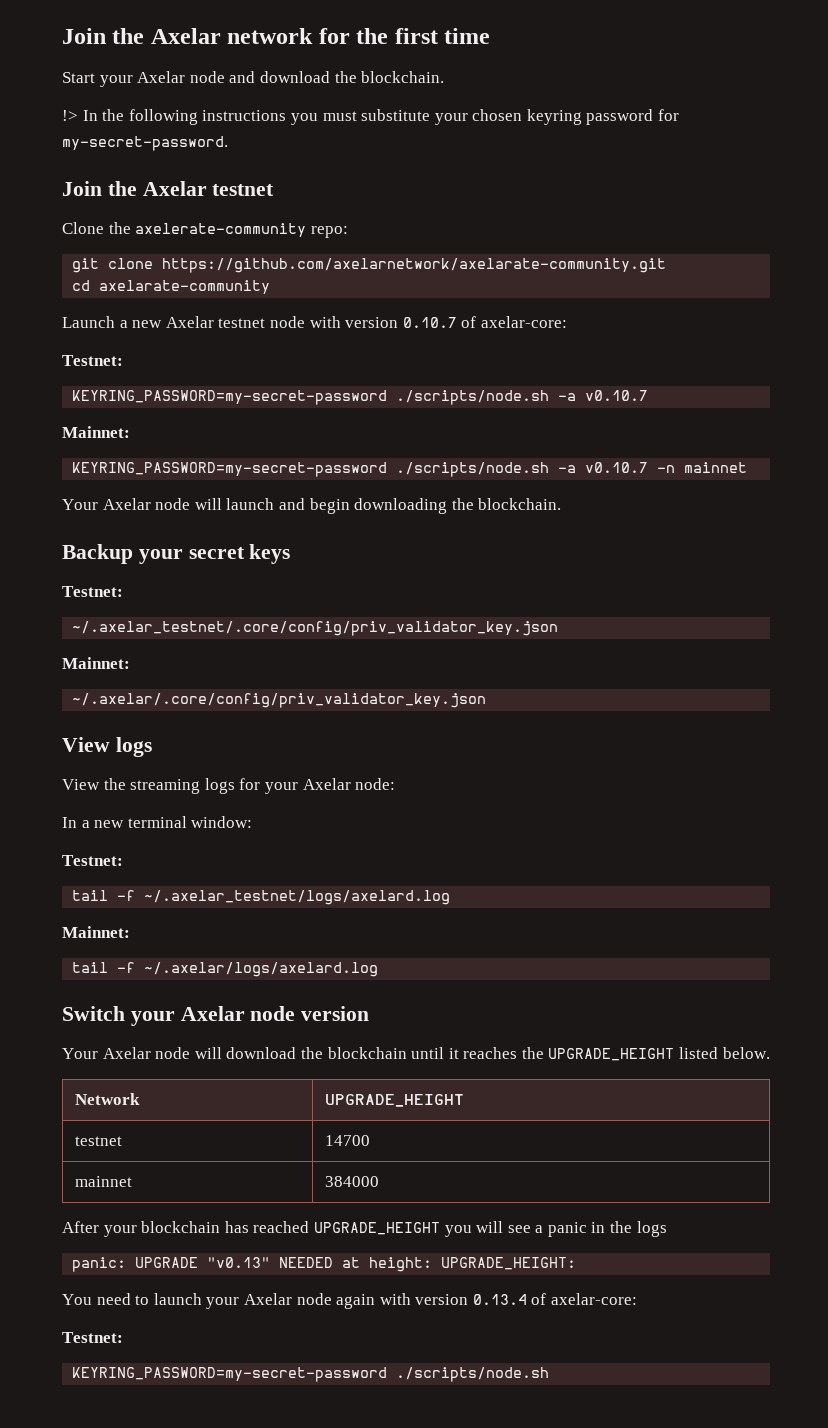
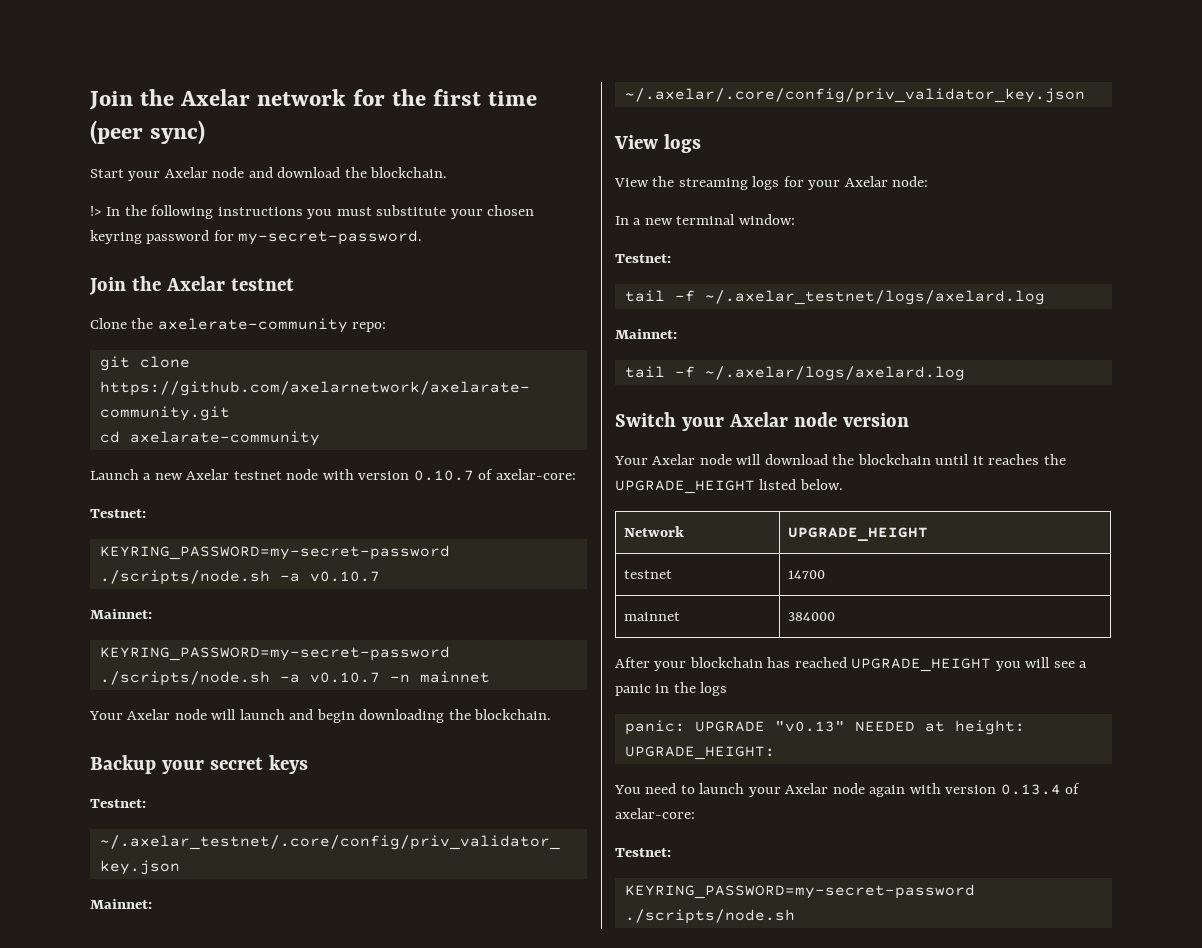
(491, 36) none -> [90,120,206,145] (peer sync)

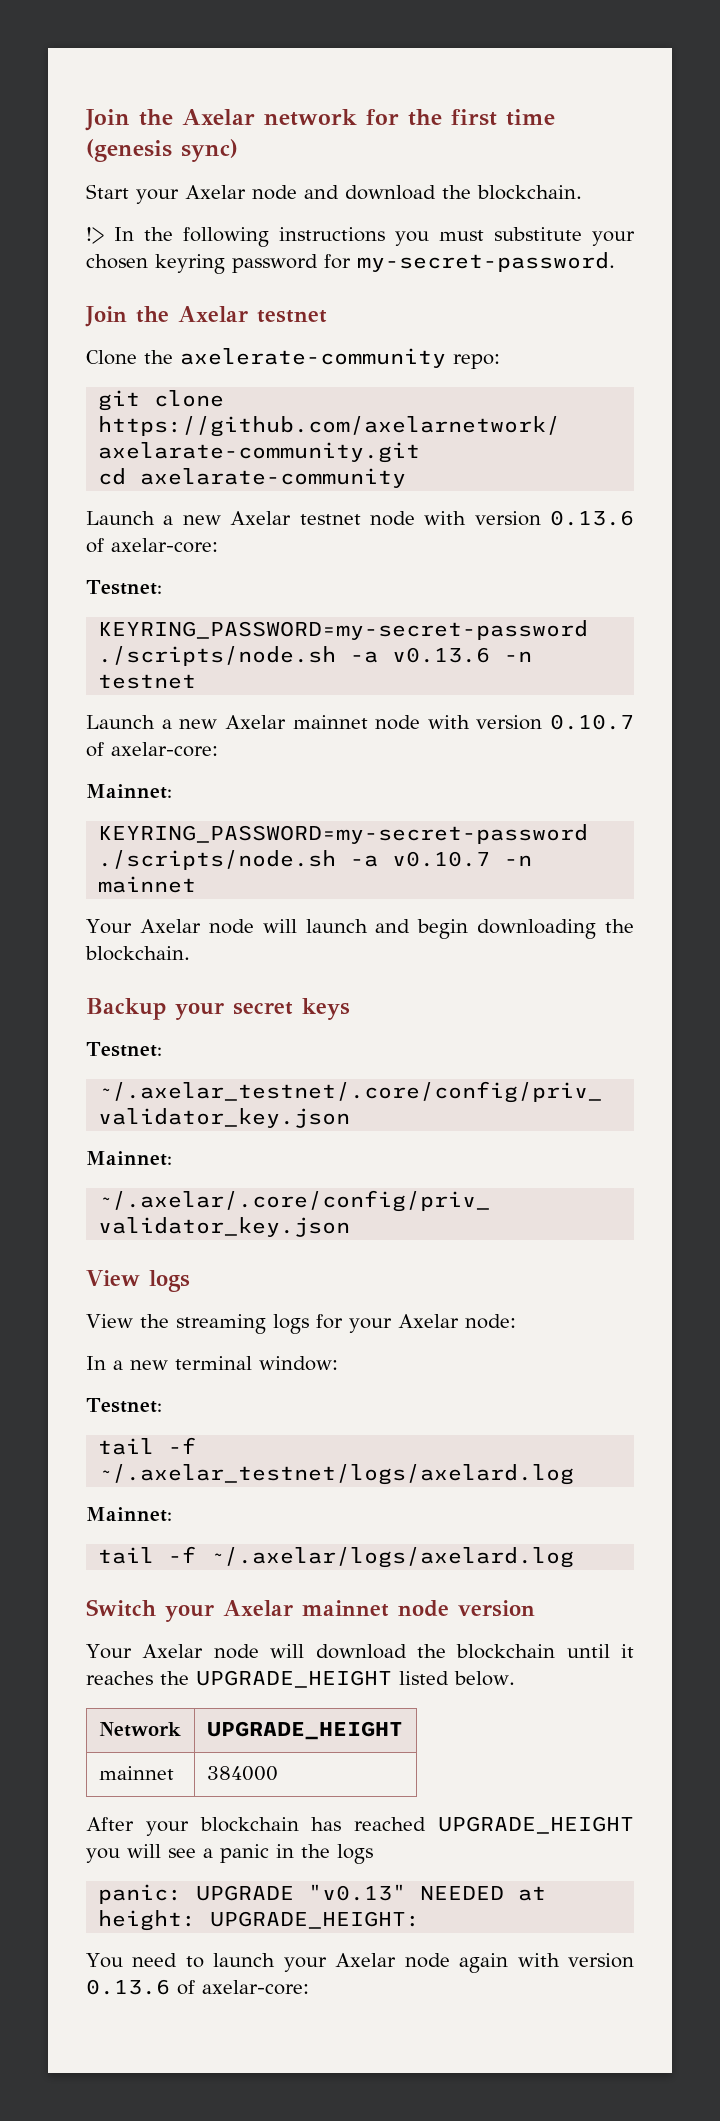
[90,120,143,145] (peer -> [86,139,172,162] (genesis
[413,470,474,481] 0.10.7 -> [550,510,634,526] 0.13.6
[309,571,380,582] v0.10.7 -> [392,647,533,663] [98,674,197,689] [86,714,634,730] [86,742,218,757] v0.13.6 -n testnet // Launch a new Axelar mainnet node with version 0.10.7 of axelar-core:
(788, 419) none -> [302,1600,389,1617] mainnet
[623,570,672,579] [787,570,825,579] // testnet | 14700 -> (403, 1730) none
[1000,783,1081,795] [615,808,695,819] [615,848,671,857] [624,884,975,899] [624,909,795,924] 0.13.4 of axelar-core: // Testnet: // KEYRING_PASSWORD=my-secret-password ./scripts/node.sh -> [86,1979,309,1995] 0.13.6 of axelar-core:

